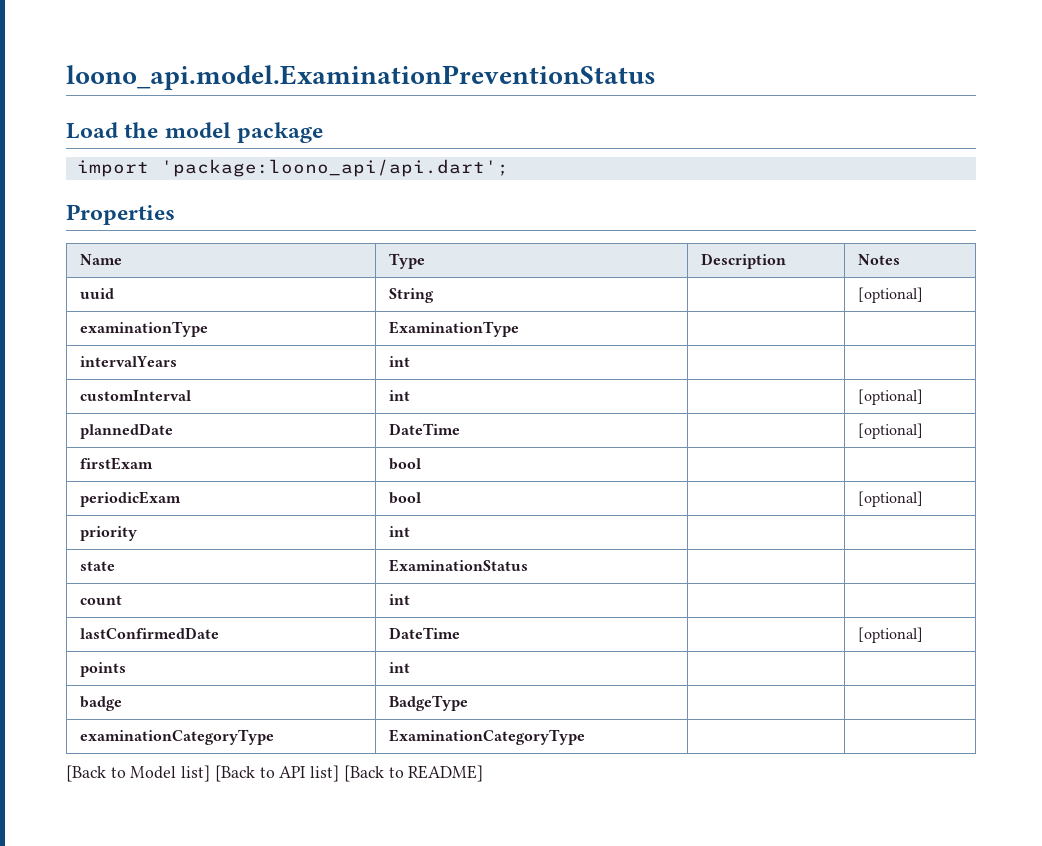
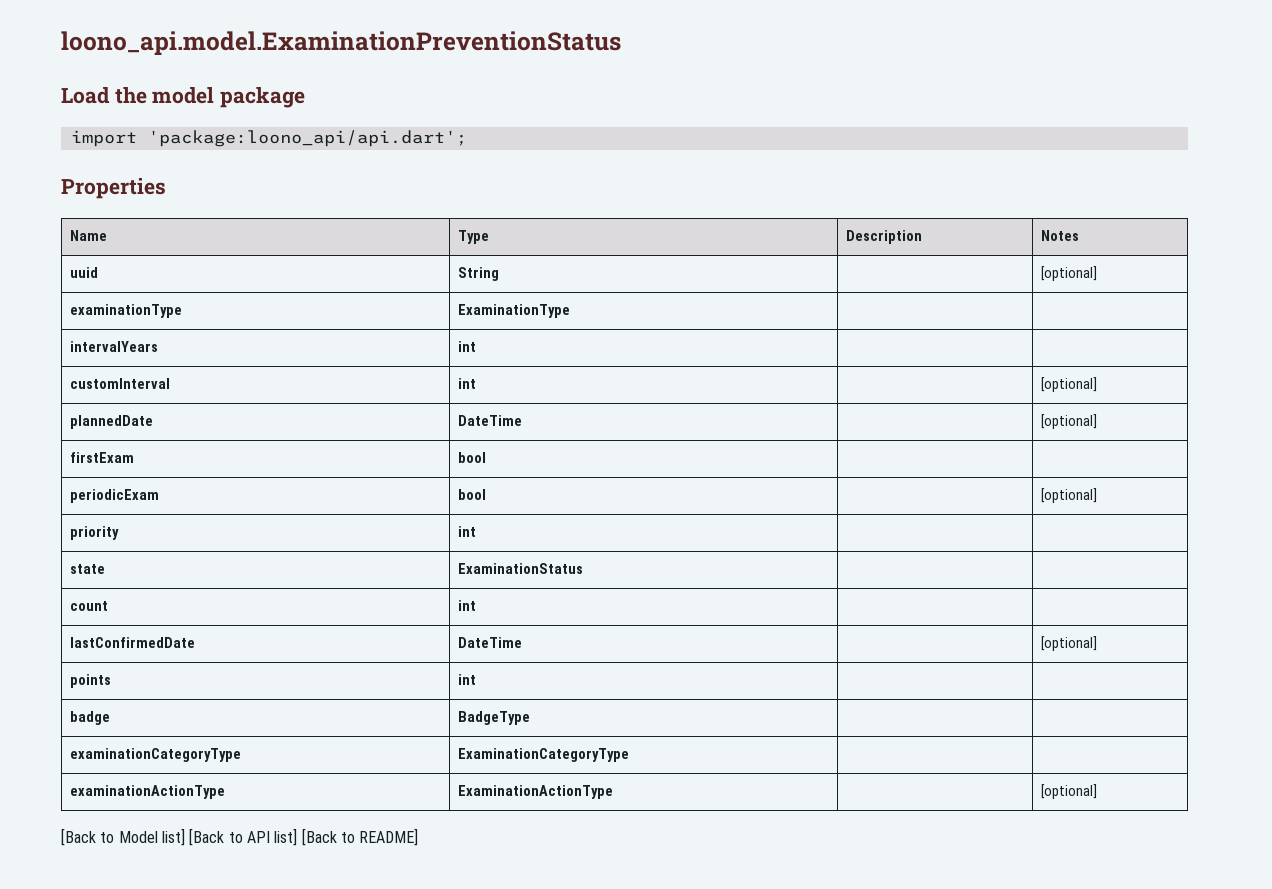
(585, 737) none -> [70,785,226,799] [458,785,614,799] [1041,784,1098,799] // examinationActionType | ExaminationActionType | | [optional]

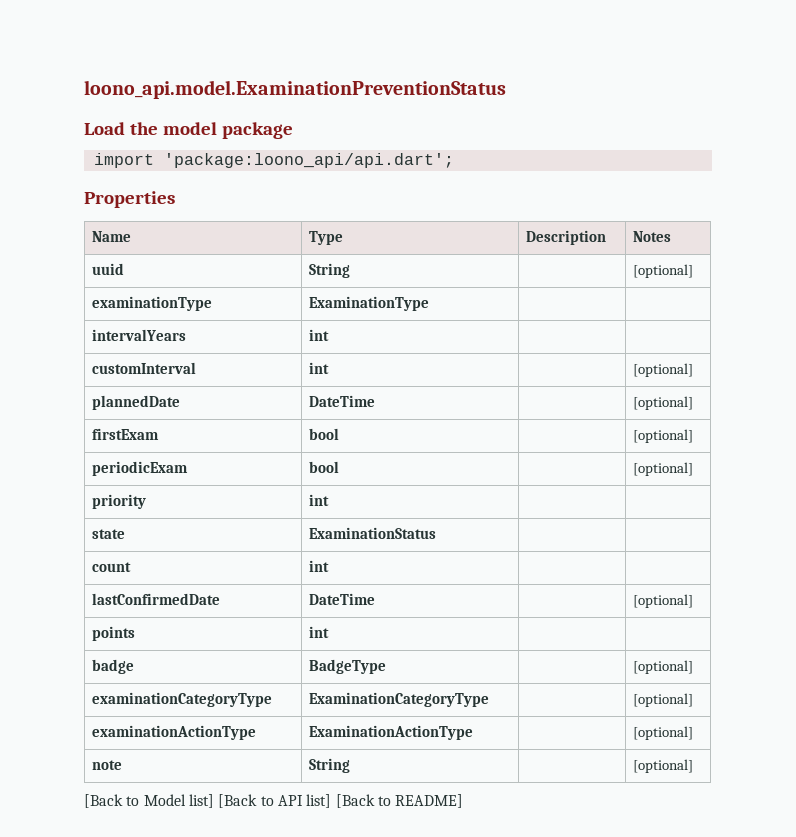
(487, 457) none -> [633,429,694,443] [optional]
(531, 718) none -> [633,660,694,674] [optional]
(630, 755) none -> [633,693,694,707] [optional]
(1098, 791) none -> [92,760,123,770] [309,758,351,773] [633,759,694,773] // note | String | | [optional]

